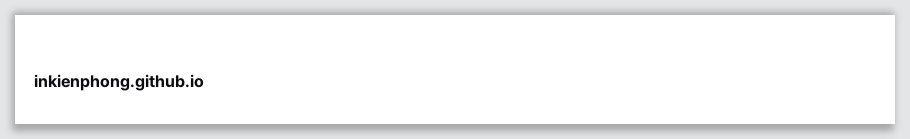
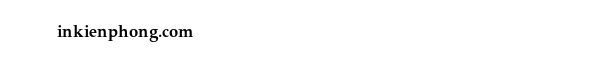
[34,74,204,91] inkienphong.github.io -> [57,25,194,42] inkienphong.com

